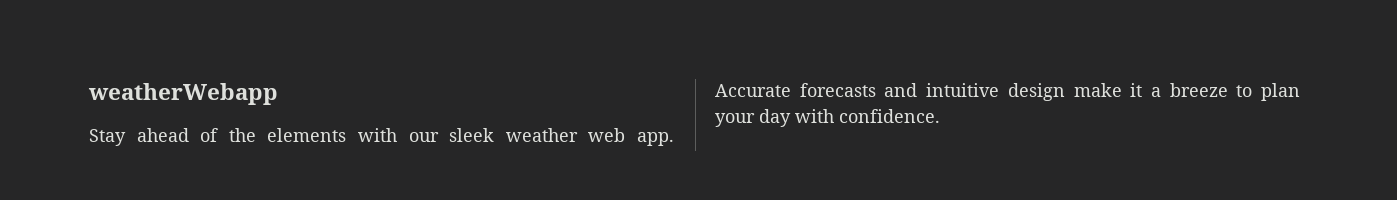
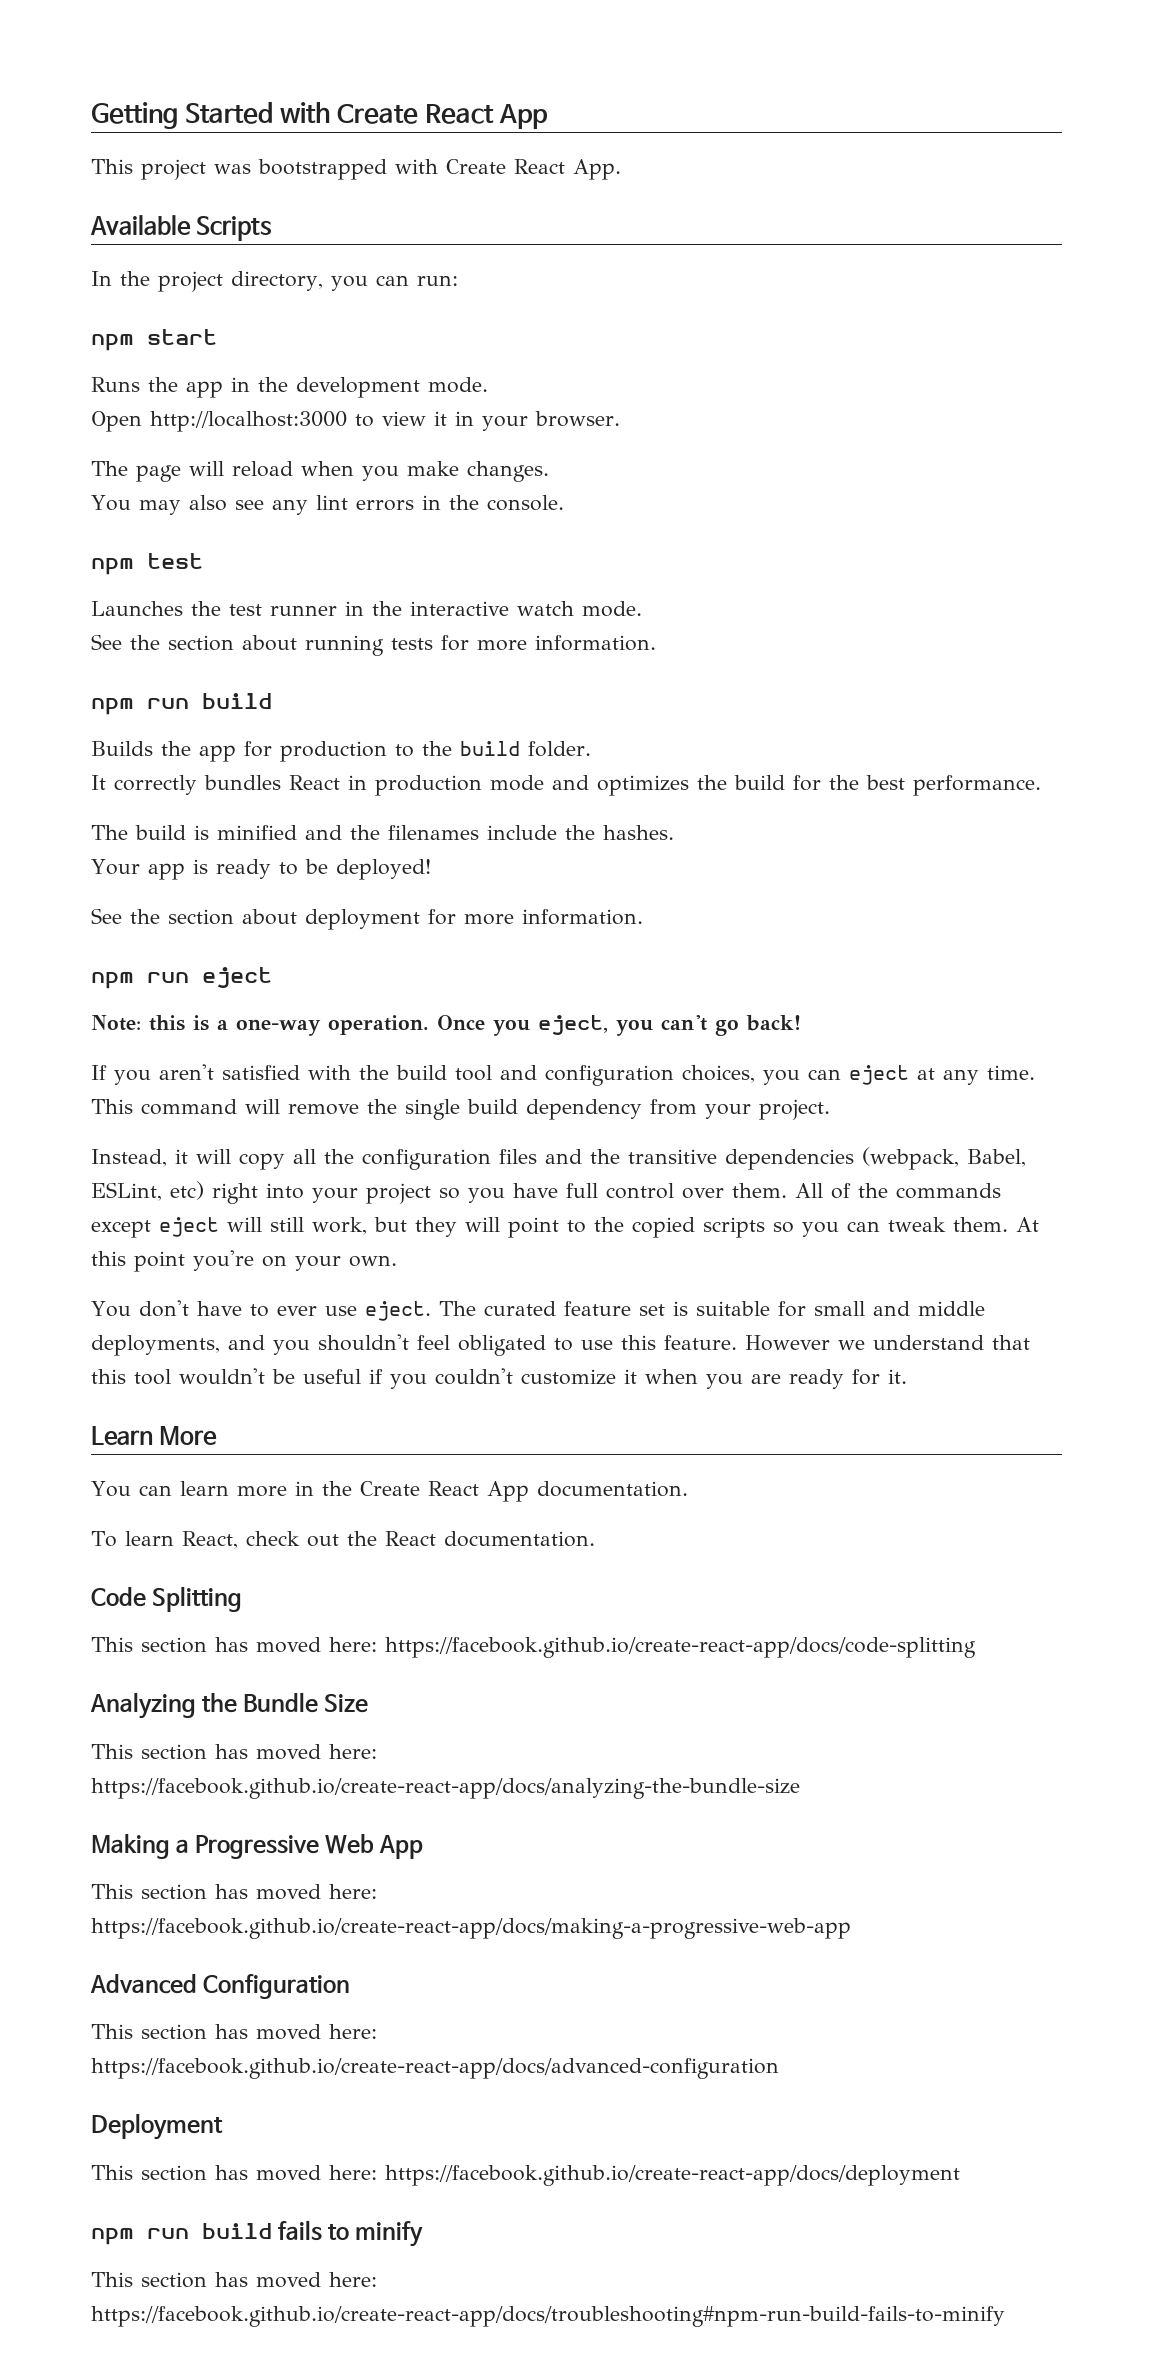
[88,83,278,105] [89,128,675,146] [715,83,1300,101] [715,109,940,127] weatherWebapp // Stay ahead of the elements with our sleek weather web app. Accurate forecasts and intuitive design make it a breeze to plan your day with confidence. -> [91,102,548,129] [91,159,621,180] [90,215,273,241] [91,271,458,292] [91,329,217,351] [91,377,488,398] [91,411,620,432] [91,461,549,482] [91,495,564,515] [91,553,203,575] [91,601,642,617] [91,634,656,656] [91,693,272,715] [91,741,591,762] [91,775,1041,796] [91,825,674,840] [91,859,431,880] [91,908,643,930] [91,967,272,989] [91,1014,801,1036] [91,1064,1035,1086] [91,1099,830,1120] [91,1147,1026,1170] [91,1181,1001,1204] [91,1217,1039,1238] [91,1250,397,1272] [91,1300,985,1321] [91,1334,1030,1356] [91,1368,907,1389] [91,1426,218,1445] [91,1481,688,1502] [91,1531,595,1549] [91,1586,243,1612] [91,1637,976,1658] [90,1692,369,1719] [91,1744,377,1760] [91,1778,800,1799] [91,1834,424,1859] [91,1884,377,1900] [91,1918,851,1939] [90,1974,351,1999] [91,2024,377,2040] [91,2058,779,2079] [91,2113,223,2140] [91,2165,960,2186] [91,2220,424,2247] [91,2272,377,2288] [91,2306,1005,2327] Getting Started with Create React App // This project was bootstrapped with Create React App. // Available Scripts // In the project directory, you can run: // npm start // Runs the app in the development mode. // Open http://localhost:3000 to view it in your browser. // The page will reload when you make changes. // You may also see any lint errors in the console. // npm test // Launches the test runner in the interactive watch mode. // See the section about running tests for more information. // npm run build // Builds the app for production to the build folder. // It correctly bundles React in production mode and optimizes the build for the best performance. // The build is minified and the filenames include the hashes. // Your app is ready to be deployed! // See the section about deployment for more information. // npm run eject // Note: this is a one-way operation. Once you eject, you can't go back! // If you aren't satisfied with the build tool and configuration choices, you can eject at any time. This command will remove the single build dependency from your project. // Instead, it will copy all the configuration files and the transitive dependencies (webpack, Babel, ESLint, etc) right into your project so you have full control over them. All of the commands except eject will still work, but they will point to the copied scripts so you can tweak them. At this point you're on your own. // You don't have to ever use eject. The curated feature set is suitable for small and middle deployments, and you shouldn't feel obligated to use this feature. However we understand that this tool wouldn't be useful if you couldn't customize it when you are ready for it. // Learn More // You can learn more in the Create React App documentation. // To learn React, check out the React documentation. // Code Splitting // This section has moved here: https://facebook.github.io/create-react-app/docs/code-splitting // Analyzing the Bundle Size // This section has moved here: https://facebook.github.io/create-react-app/docs/analyzing-the-bundle-size // Making a Progressive Web App // This section has moved here: https://facebook.github.io/create-react-app/docs/making-a-progressive-web-app // Advanced Configuration // This section has moved here: https://facebook.github.io/create-react-app/docs/advanced-configuration // Deployment // This section has moved here: https://facebook.github.io/create-react-app/docs/deployment // npm run build fails to minify // This section has moved here: https://facebook.github.io/create-react-app/docs/troubleshooting#npm-run-build-fails-to-minify

